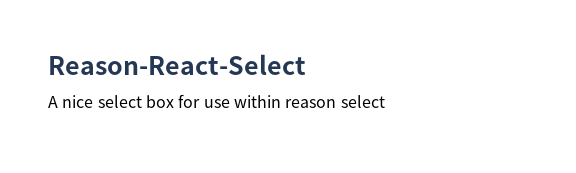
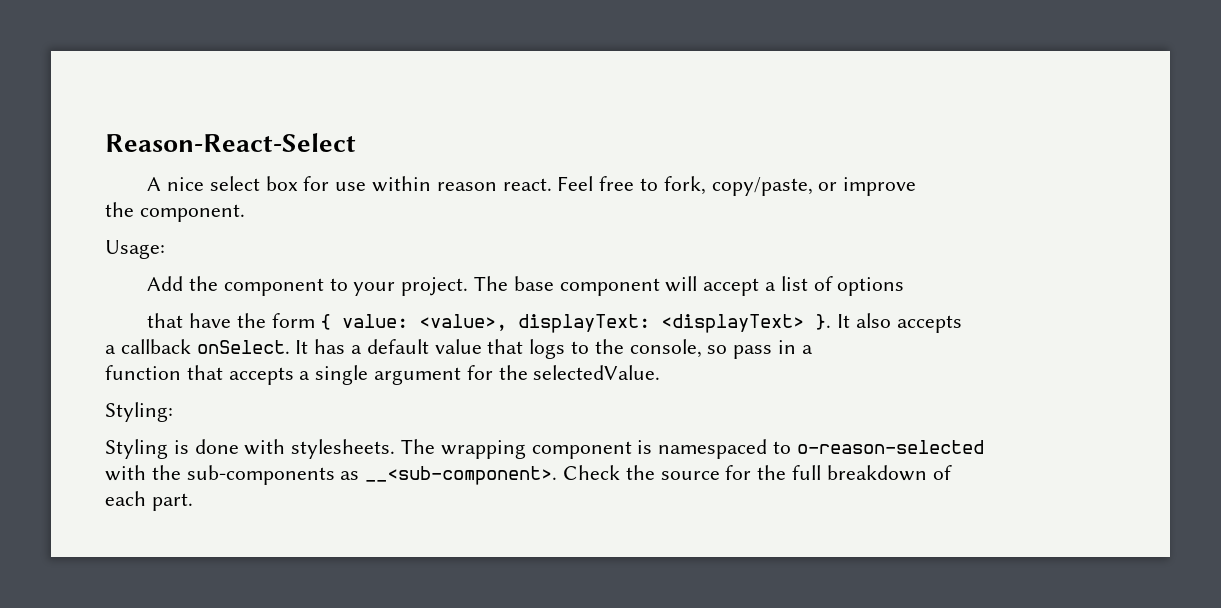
[340,95,385,108] select -> [502,176,917,196] [105,202,245,222] [105,240,165,259] [147,276,905,296] [147,313,962,333] [105,339,813,359] [105,365,661,385] [105,402,173,422] [105,439,984,459] [105,465,952,485] [105,491,193,511] react. Feel free to fork, copy/paste, or improve // the component. // Usage: // Add the component to your project. The base component will accept a list of options // that have the form { value: <value>, displayText: <displayText> }. It also accepts // a callback onSelect. It has a default value that logs to the console, so pass in a // function that accepts a single argument for the selectedValue. // Styling: // Styling is done with stylesheets. The wrapping component is namespaced to o-reason-selected // with the sub-components as __<sub-component>. Check the source for the full breakdown of // each part.

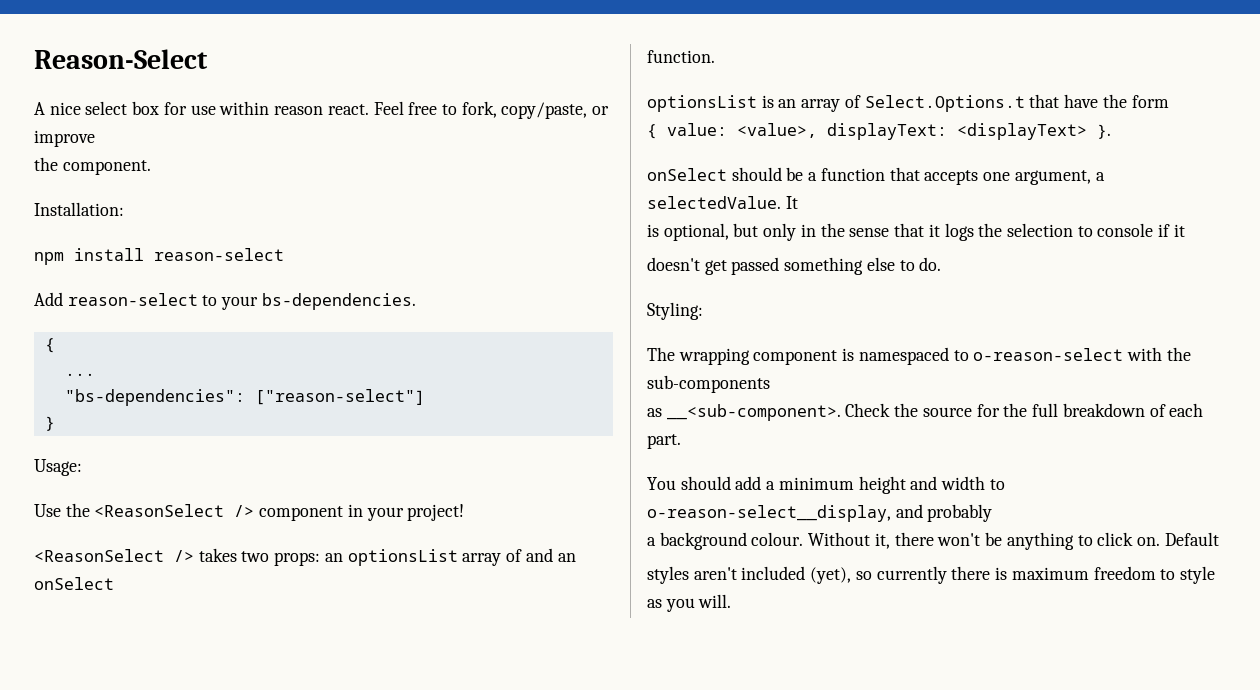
[105,133,356,152] Reason-React-Select -> [34,49,208,69] Reason-Select
[105,240,165,259] [147,276,905,296] Usage: // Add the component to your project. The base component will accept a list of options // -> [34,202,124,216] [34,248,284,265] [34,292,416,310] [44,338,55,353] [64,373,95,376] [64,389,425,406] [44,416,55,431] [34,459,82,476] [34,503,465,521] [34,548,576,566] [34,577,114,590] [647,50,715,63] [647,95,1025,112] Installation: // npm install reason-select // Add reason-select to your bs-dependencies. // { // ... // "bs-dependencies": ["reason-select"] // } // Usage: // Use the <ReasonSelect /> component in your project! // <ReasonSelect /> takes two props: an optionsList array of and an onSelect // function. // optionsList is an array of Select.Options.t
(315, 320) none -> (1169, 101) //
[837,313,962,333] [105,339,813,359] [105,365,661,385] [105,402,173,422] [105,439,396,459] It also accepts // a callback onSelect. It has a default value that logs to the console, so pass in a // function that accepts a single argument for the selectedValue. // Styling: // Styling is done with stylesheets. -> [647,167,1105,185] [647,196,798,209] [647,223,1185,241] [647,257,942,275] [647,302,703,320] // onSelect should be a function that accepts one argument, a selectedValue. It // is optional, but only in the sense that it logs the selection to console if it // doesn't get passed something else to do. // Styling: //
[796,440,984,454] o-reason-selected // -> [973,348,1124,361] o-reason-select
(335, 475) none -> (770, 384) //
(952, 472) // -> (1166, 410) none
(193, 502) none -> [647,476,1005,494] [647,504,993,522] [647,532,1219,550] [647,566,1215,584] [647,594,732,612] // You should add a minimum height and width to o-reason-select__display, and probably // a background colour. Without it, there won't be anything to click on. Default // styles aren't included (yet), so currently there is maximum freedom to style as you will.

